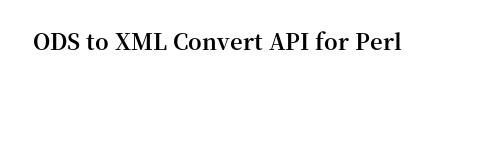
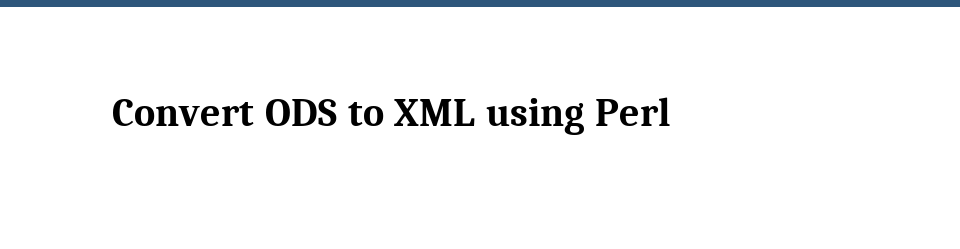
(33, 41) none -> [112,99,254,126] Convert
[173,31,349,50] Convert API for -> [486,98,585,135] using

